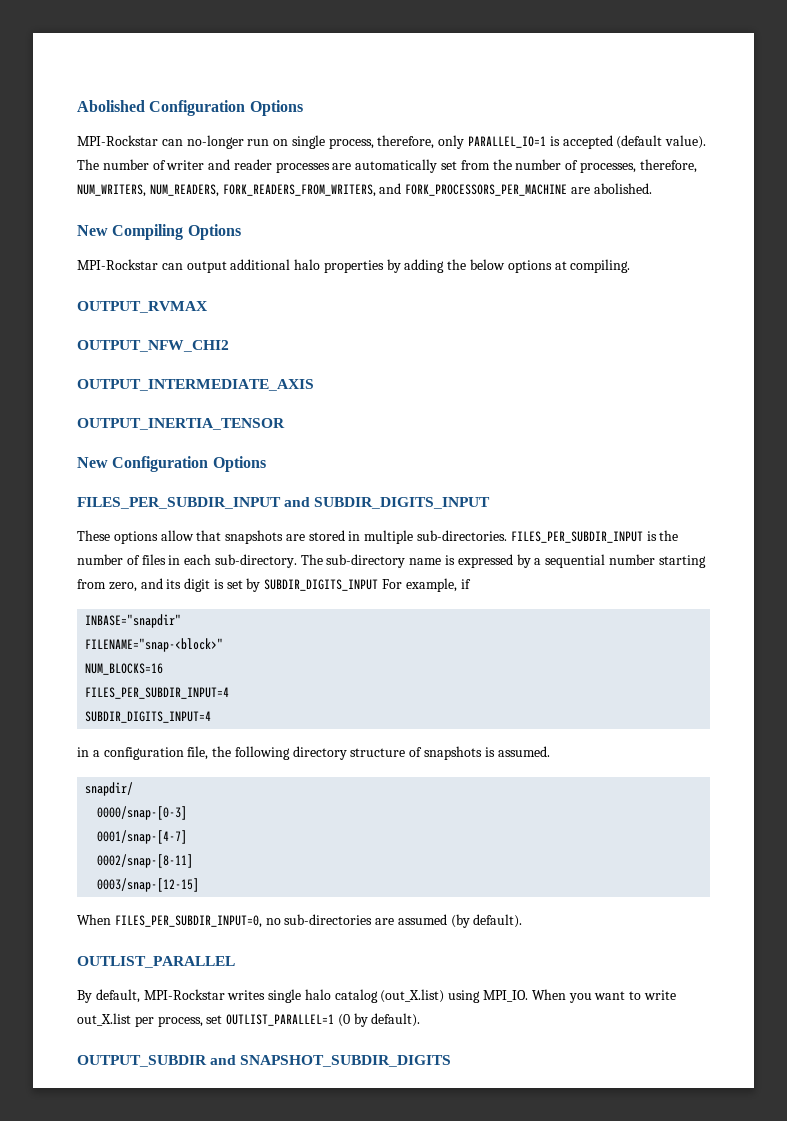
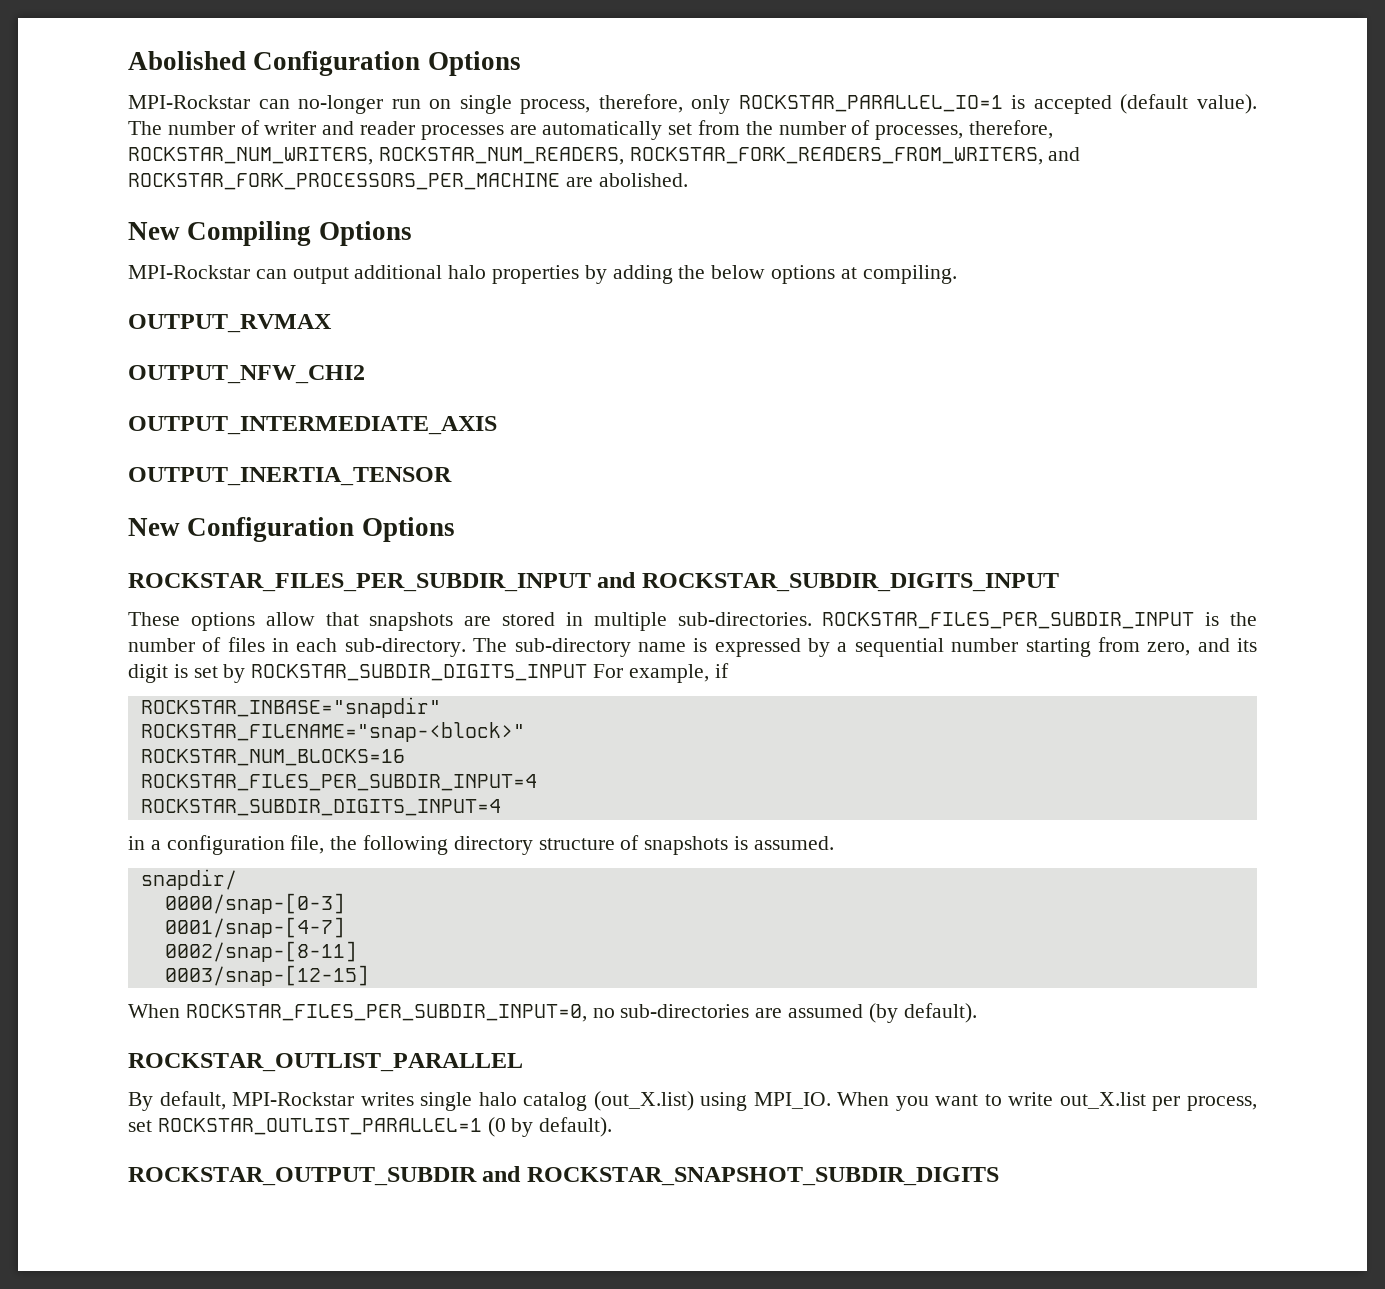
[468,136,547,148] PARALLEL_IO=1 -> [738,95,1003,112] ROCKSTAR_PARALLEL_IO=1
[77,183,568,197] NUM_WRITERS, NUM_READERS, FORK_READERS_FROM_WRITERS, and FORK_PROCESSORS_PER_MACHINE -> [128,147,1081,165] [128,173,560,190] ROCKSTAR_NUM_WRITERS, ROCKSTAR_NUM_READERS, ROCKSTAR_FORK_READERS_FROM_WRITERS, and ROCKSTAR_FORK_PROCESSORS_PER_MACHINE
[77,497,491,509] FILES_PER_SUBDIR_INPUT and SUBDIR_DIGITS_INPUT -> [128,572,1059,592] ROCKSTAR_FILES_PER_SUBDIR_INPUT and ROCKSTAR_SUBDIR_DIGITS_INPUT
[510,531,643,543] FILES_PER_SUBDIR_INPUT -> [822,612,1195,629] ROCKSTAR_FILES_PER_SUBDIR_INPUT
[264,579,379,591] SUBDIR_DIGITS_INPUT -> [251,664,588,681] ROCKSTAR_SUBDIR_DIGITS_INPUT
[85,614,182,628] [85,638,224,652] [85,663,164,675] [85,687,230,699] [85,711,212,723] INBASE="snapdir" // FILENAME="snap-<block>" // NUM_BLOCKS=16 // FILES_PER_SUBDIR_INPUT=4 // SUBDIR_DIGITS_INPUT=4 -> [140,697,441,718] [140,722,525,742] [140,749,405,766] [140,774,537,791] [140,799,501,816] ROCKSTAR_INBASE="snapdir" // ROCKSTAR_FILENAME="snap-<block>" // ROCKSTAR_NUM_BLOCKS=16 // ROCKSTAR_FILES_PER_SUBDIR_INPUT=4 // ROCKSTAR_SUBDIR_DIGITS_INPUT=4
[114,915,262,928] FILES_PER_SUBDIR_INPUT=0, -> [185,1004,587,1022] ROCKSTAR_FILES_PER_SUBDIR_INPUT=0,
[77,956,235,968] OUTLIST_PARALLEL -> [128,1053,523,1072] ROCKSTAR_OUTLIST_PARALLEL
[226,1014,335,1026] OUTLIST_PARALLEL=1 -> [157,1118,482,1135] ROCKSTAR_OUTLIST_PARALLEL=1
[77,1055,452,1067] OUTPUT_SUBDIR and SNAPSHOT_SUBDIR_DIGITS -> [128,1166,999,1186] ROCKSTAR_OUTPUT_SUBDIR and ROCKSTAR_SNAPSHOT_SUBDIR_DIGITS

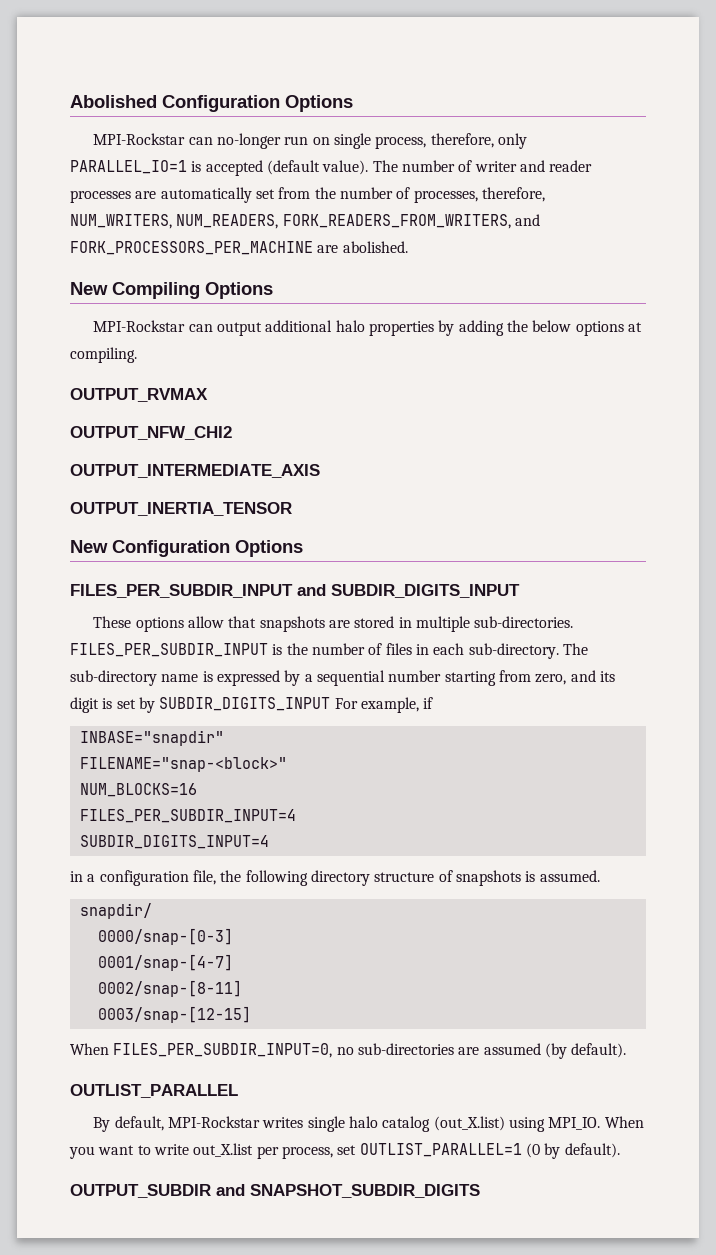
[738,95,1003,112] ROCKSTAR_PARALLEL_IO=1 -> [70,160,187,174] PARALLEL_IO=1
[128,147,1081,165] [128,173,560,190] ROCKSTAR_NUM_WRITERS, ROCKSTAR_NUM_READERS, ROCKSTAR_FORK_READERS_FROM_WRITERS, and ROCKSTAR_FORK_PROCESSORS_PER_MACHINE -> [70,214,540,229] [70,241,313,255] NUM_WRITERS, NUM_READERS, FORK_READERS_FROM_WRITERS, and FORK_PROCESSORS_PER_MACHINE
[128,572,1059,592] ROCKSTAR_FILES_PER_SUBDIR_INPUT and ROCKSTAR_SUBDIR_DIGITS_INPUT -> [70,584,520,598] FILES_PER_SUBDIR_INPUT and SUBDIR_DIGITS_INPUT
[822,612,1195,629] ROCKSTAR_FILES_PER_SUBDIR_INPUT -> [70,643,268,657] FILES_PER_SUBDIR_INPUT
[251,664,588,681] ROCKSTAR_SUBDIR_DIGITS_INPUT -> [159,697,331,711] SUBDIR_DIGITS_INPUT
[140,697,441,718] [140,722,525,742] [140,749,405,766] [140,774,537,791] [140,799,501,816] ROCKSTAR_INBASE="snapdir" // ROCKSTAR_FILENAME="snap-<block>" // ROCKSTAR_NUM_BLOCKS=16 // ROCKSTAR_FILES_PER_SUBDIR_INPUT=4 // ROCKSTAR_SUBDIR_DIGITS_INPUT=4 -> [79,730,224,746] [79,757,287,772] [79,783,197,797] [79,809,296,823] [79,835,269,849] INBASE="snapdir" // FILENAME="snap-<block>" // NUM_BLOCKS=16 // FILES_PER_SUBDIR_INPUT=4 // SUBDIR_DIGITS_INPUT=4
[185,1004,587,1022] ROCKSTAR_FILES_PER_SUBDIR_INPUT=0, -> [113,1043,333,1058] FILES_PER_SUBDIR_INPUT=0,
[128,1053,523,1072] ROCKSTAR_OUTLIST_PARALLEL -> [70,1084,238,1098] OUTLIST_PARALLEL
[157,1118,482,1135] ROCKSTAR_OUTLIST_PARALLEL=1 -> [359,1143,522,1157] OUTLIST_PARALLEL=1
[128,1166,999,1186] ROCKSTAR_OUTPUT_SUBDIR and ROCKSTAR_SNAPSHOT_SUBDIR_DIGITS -> [70,1184,480,1198] OUTPUT_SUBDIR and SNAPSHOT_SUBDIR_DIGITS

